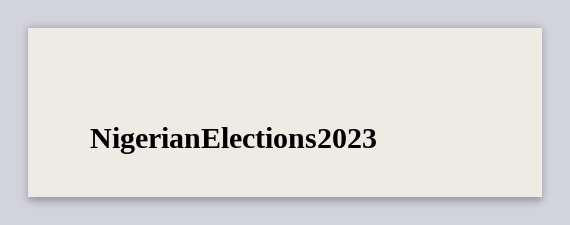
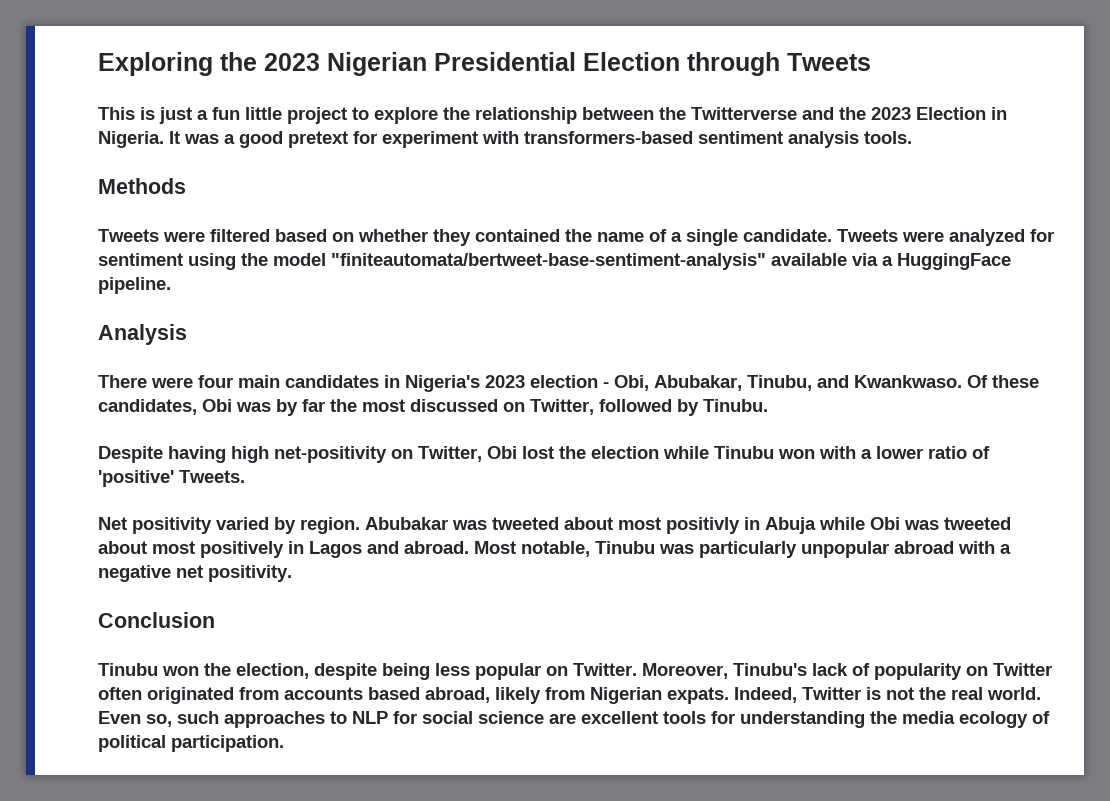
[90,127,377,154] NigerianElections2023 -> [98,52,871,76] [98,107,1007,124] [98,131,912,148] [98,178,186,194] [98,229,1054,246] [98,253,1011,270] [98,277,171,294] [98,324,187,345] [98,375,1039,392] [98,399,768,416] [98,446,990,463] [98,470,245,487] [98,517,1011,534] [98,541,1011,558] [98,565,292,582] [98,612,215,628] [98,663,1052,680] [98,687,1041,704] [98,711,1050,728] [98,735,284,752] Exploring the 2023 Nigerian Presidential Election through Tweets // This is just a fun little project to explore the relationship between the Twitterverse and the 2023 Election in Nigeria. It was a good pretext for experiment with transformers-based sentiment analysis tools. // Methods // Tweets were filtered based on whether they contained the name of a single candidate. Tweets were analyzed for sentiment using the model "finiteautomata/bertweet-base-sentiment-analysis" available via a HuggingFace pipeline. // Analysis // There were four main candidates in Nigeria's 2023 election - Obi, Abubakar, Tinubu, and Kwankwaso. Of these candidates, Obi was by far the most discussed on Twitter, followed by Tinubu. // Despite having high net-positivity on Twitter, Obi lost the election while Tinubu won with a lower ratio of 'positive' Tweets. // Net positivity varied by region. Abubakar was tweeted about most positivly in Abuja while Obi was tweeted about most positively in Lagos and abroad. Most notable, Tinubu was particularly unpopular abroad with a negative net positivity. // Conclusion // Tinubu won the election, despite being less popular on Twitter. Moreover, Tinubu's lack of popularity on Twitter often originated from accounts based abroad, likely from Nigerian expats. Indeed, Twitter is not the real world. Even so, such approaches to NLP for social science are excellent tools for understanding the media ecology of political participation.

